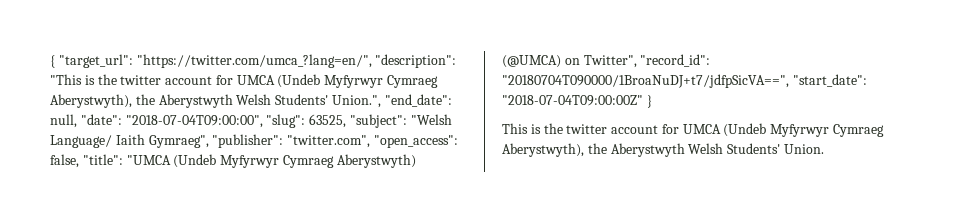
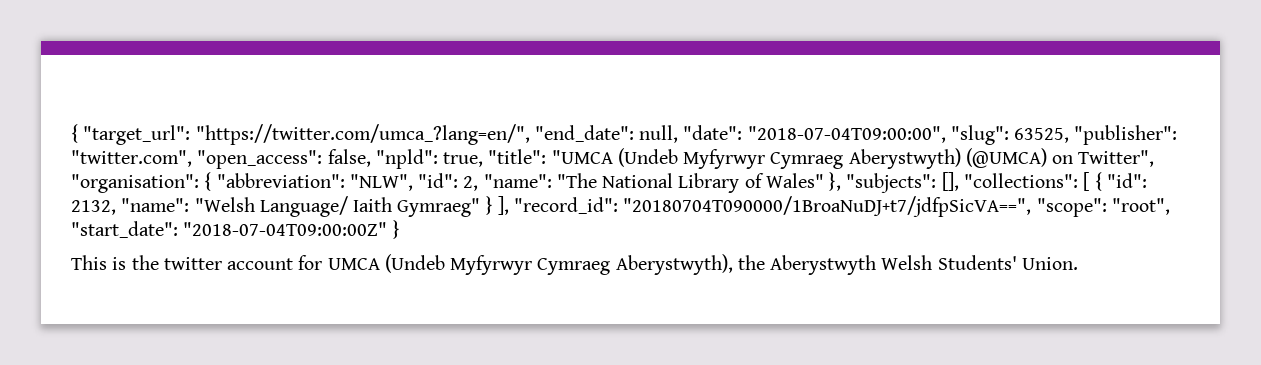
[375,54,457,68] [50,74,439,88] [50,94,381,108] "description": "This is the twitter account for UMCA (Undeb Myfyrwyr Cymraeg Aberystwyth), the Aberystwyth Welsh Students' Union.", -> (530, 134) none
[349,114,452,128] [50,134,209,148] "subject": "Welsh Language/ Iaith Gymraeg", -> (1070, 135) none
(79, 161) none -> [375,149,484,169] "npld": true,
[640,54,711,67] [502,74,789,88] "record_id": "20180704T090000/1BroaNuDJ+t7/jdfpSicVA==", -> [71,172,1147,193] [71,196,1170,217] "organisation": { "abbreviation": "NLW", "id": 2, "name": "The National Library of Wales" }, "subjects": [], "collections": [ { "id": 2132, "name": "Welsh Language/ Iaith Gymraeg" } ], "record_id": "20180704T090000/1BroaNuDJ+t7/jdfpSicVA==", "scope": "root",

